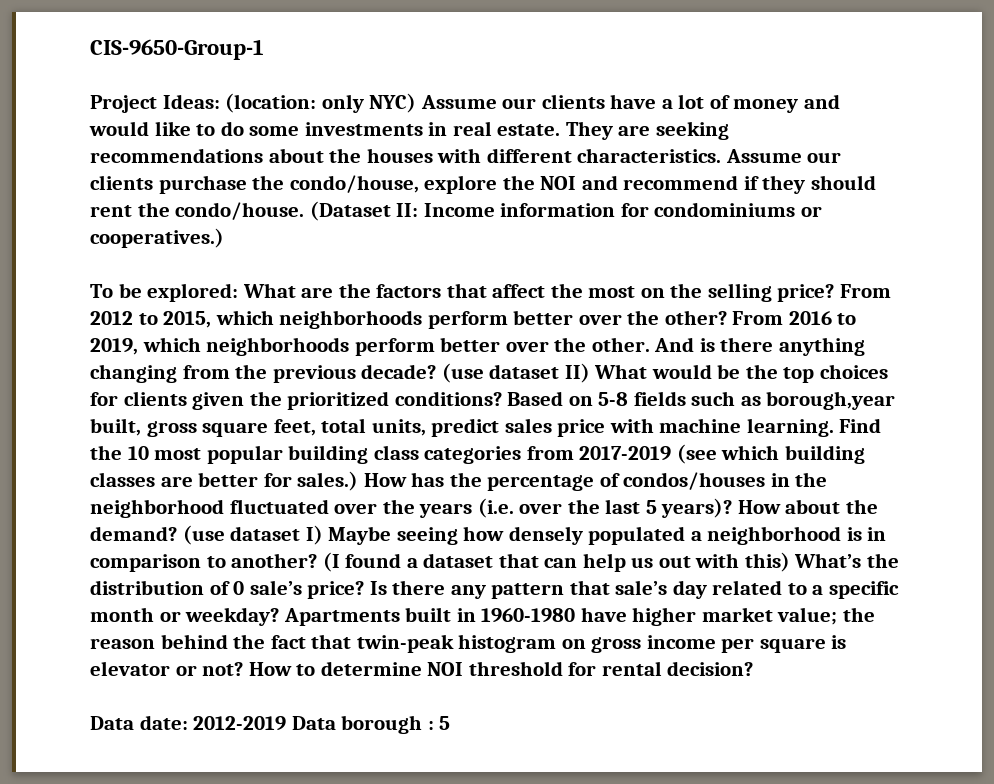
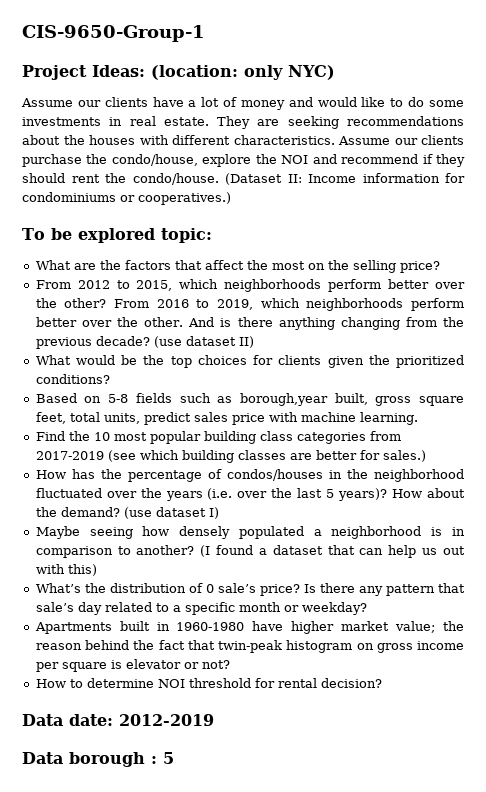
(417, 103) none -> (335, 72) //
[147,283,239,302] explored: -> [77,228,212,243] explored topic: //
(835, 293) none -> (440, 267) //
(590, 373) none -> (254, 342) //
(502, 398) none -> (110, 379) //
(834, 427) none -> (418, 418) //
(359, 481) none -> (426, 456) //
(323, 535) none -> (219, 513) //
(790, 562) none -> (97, 570) //
(280, 616) none -> (367, 608) //
(244, 669) none -> (230, 664) //
(287, 723) none -> (214, 720) //

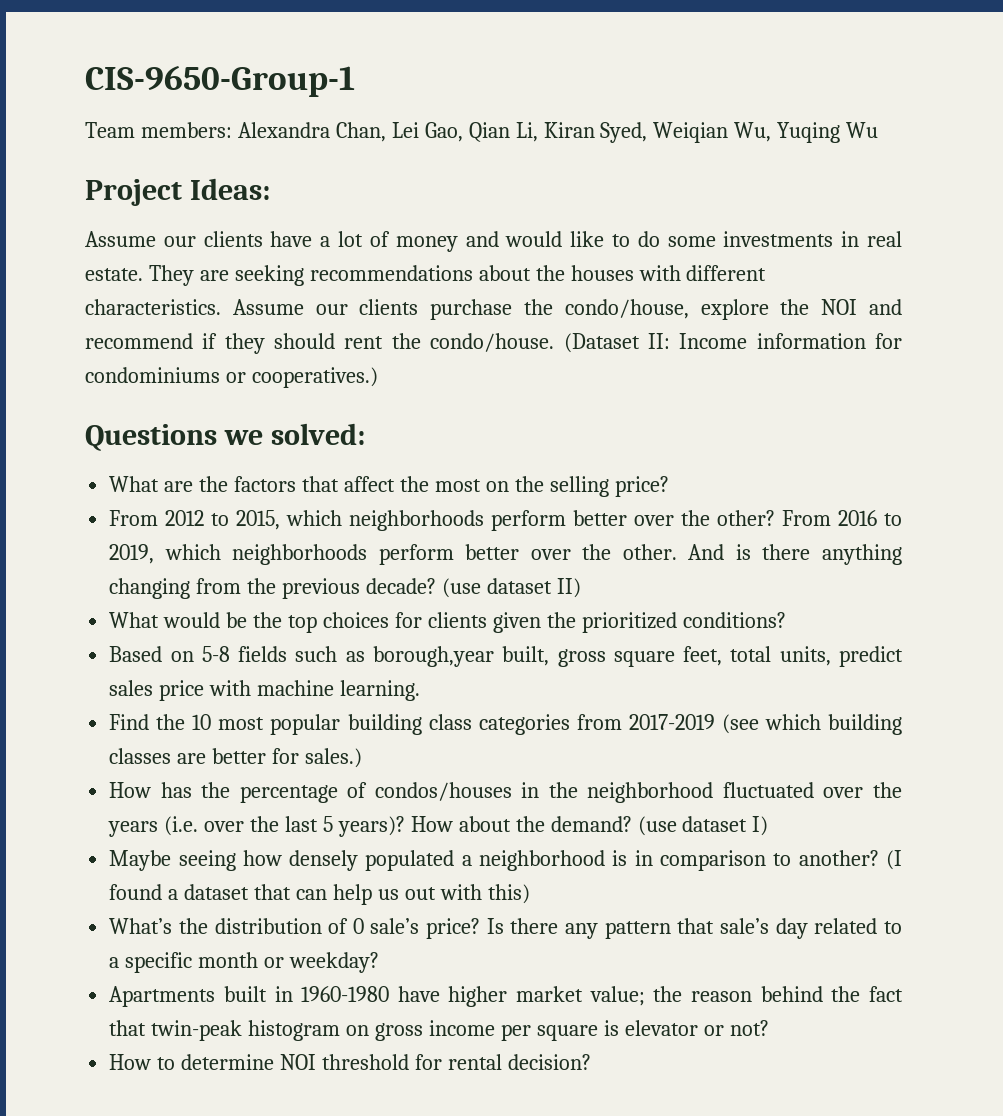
(205, 33) none -> [85,122,879,143] // Team members: Alexandra Chan, Lei Gao, Qian Li, Kiran Syed, Weiqian Wu, Yuqing Wu
[151,65,335,80] (location: only NYC) -> (270, 189) none
[22,228,212,243] To be explored topic: -> [85,423,365,451] Questions we solved:
[22,714,214,726] [22,752,174,767] // Data date: 2012-2019 // Data borough : 5 -> (591, 1062) none

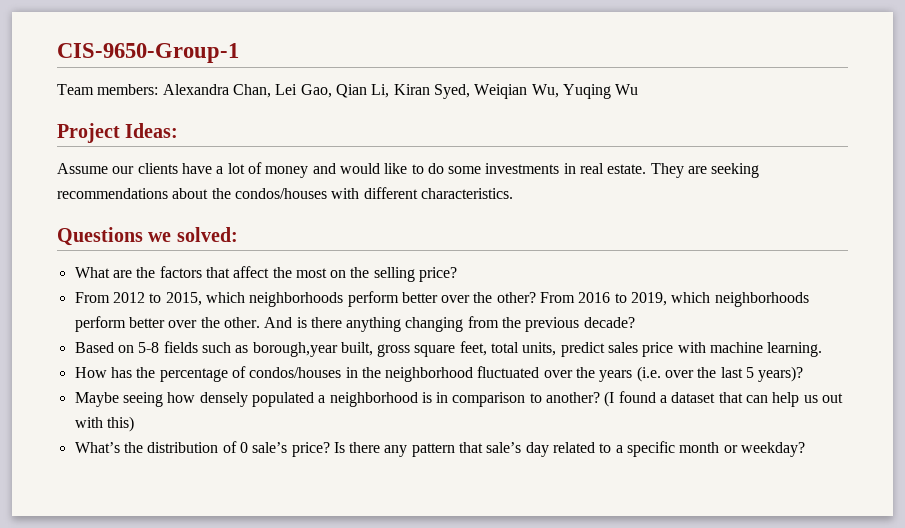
[570,265,634,281] houses -> [234,188,327,199] condos/houses
[232,299,902,320] [85,333,903,354] [85,367,378,388] Assume our clients purchase the condo/house, explore the NOI and recommend if they should rent the condo/house. (Dataset II: Income information for condominiums or cooperatives.) -> (513, 193) none
[441,578,581,598] [109,612,786,633] (use dataset II) // What would be the top choices for clients given the prioritized conditions? -> (635, 322) none
[109,714,903,735] [109,748,362,768] // Find the 10 most popular building class categories from 2017-2019 (see which building classes are better for sales.) -> (823, 349) none
[410,816,769,836] How about the demand? (use dataset I) -> (804, 374) none
[109,986,903,1007] [109,1020,769,1041] [109,1054,591,1070] // Apartments built in 1960-1980 have higher market value; the reason behind the fact that twin-peak histogram on gross income per square is elevator or not? // How to determine NOI threshold for rental decision? -> (806, 449) none

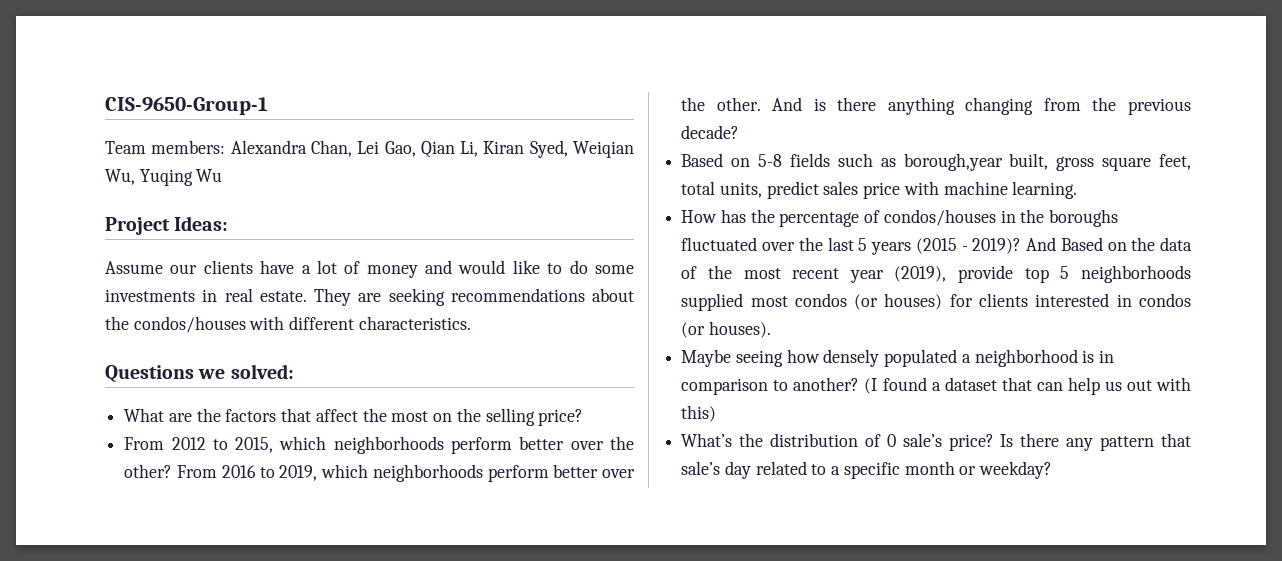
[385,367,474,382] neighborhood -> [1049,209,1119,227] boroughs
[599,366,804,382] years (i.e. over the last 5 years)? -> [827,237,1192,255] [681,265,1191,283] [681,293,1191,311] [681,321,771,338] last 5 years (2015 - 2019)? And Based on the data of the most recent year (2019), provide top 5 neighborhoods supplied most condos (or houses) for clients interested in condos (or houses).

